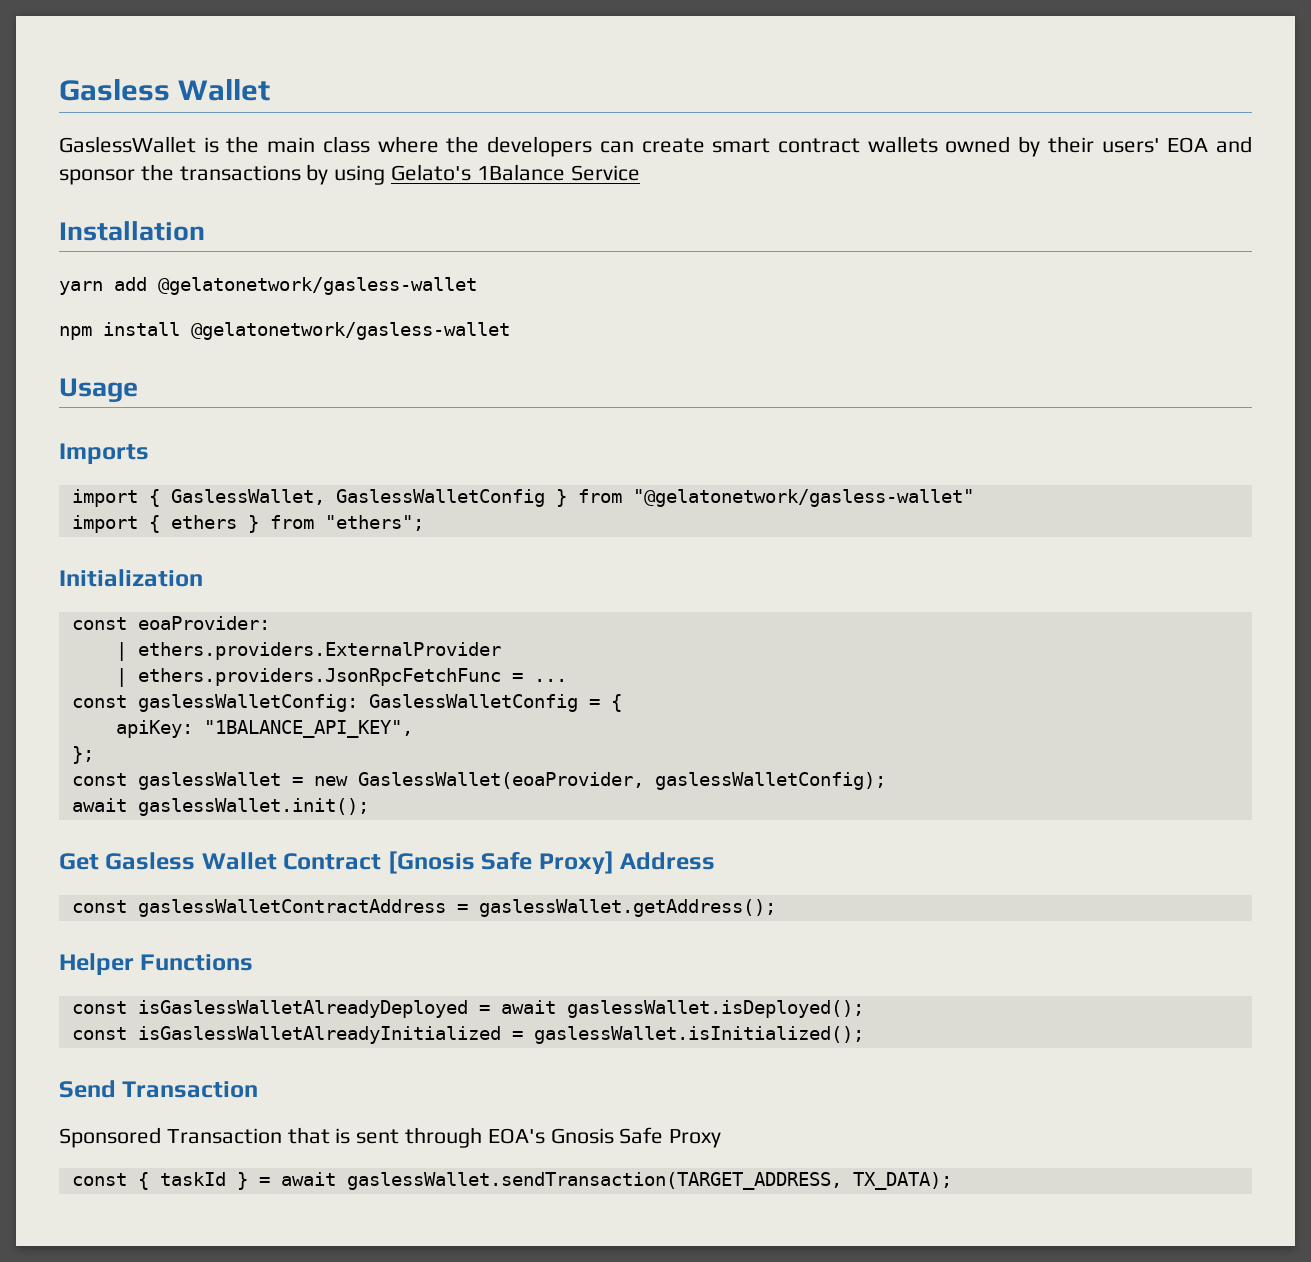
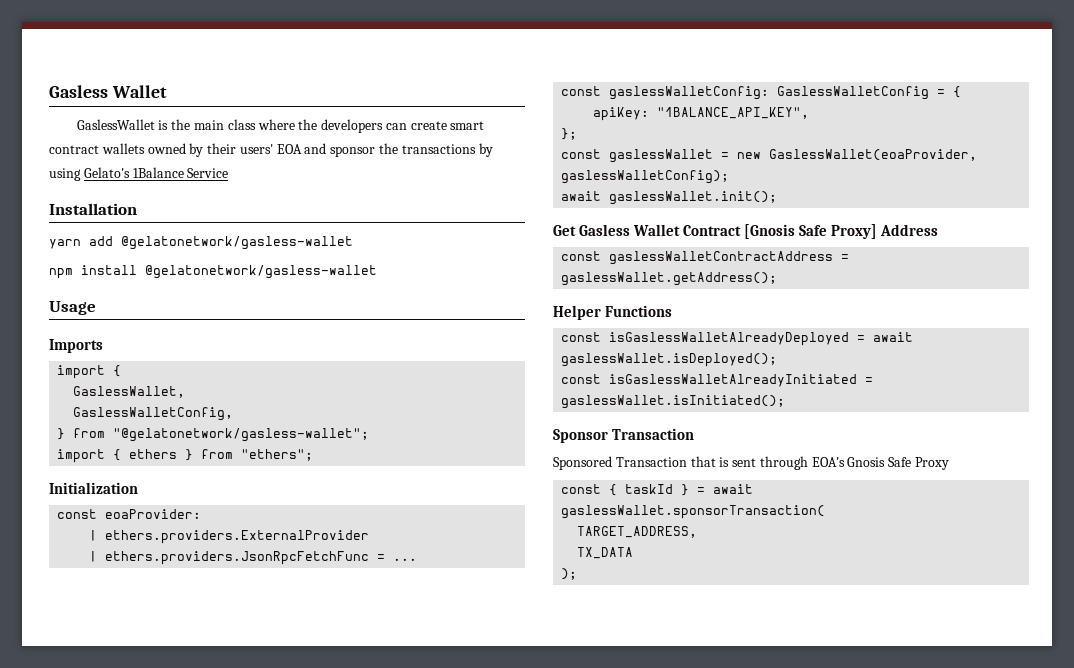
(160, 498) none -> (122, 371) //
[335,489,974,507] GaslessWalletConfig } from "@gelatonetwork/gasless-wallet" -> [73,407,234,421] [57,428,370,442] // GaslessWalletConfig, // } from "@gelatonetwork/gasless-wallet";
[137,1026,864,1044] [59,1080,116,1098] isGaslessWalletAlreadyInitialized = gaslessWallet.isInitialized(); // Send -> [609,374,874,387] [561,395,786,409] [553,429,608,443] isGaslessWalletAlreadyInitiated = gaslessWallet.isInitiated(); // Sponsor
[346,1172,952,1190] gaslessWallet.sendTransaction(TARGET_ADDRESS, TX_DATA); -> [561,505,826,519] [577,526,698,538] [577,547,634,559] [561,568,578,580] gaslessWallet.sponsorTransaction( // TARGET_ADDRESS, // TX_DATA // );

